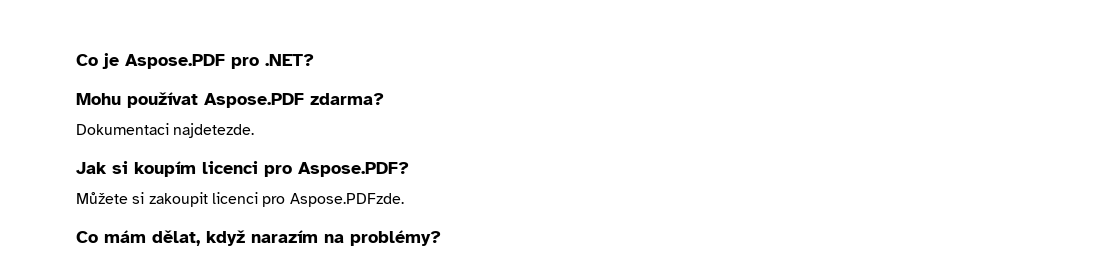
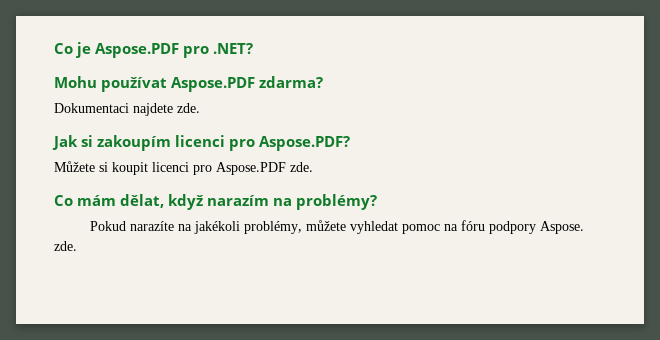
[173,123,255,138] najdetezde. -> [133,103,200,116] najdete zde.
[134,161,196,177] koupím -> [97,135,172,151] zakoupím
[148,192,404,207] zakoupit licenci pro Aspose.PDFzde. -> [112,162,313,175] koupit licenci pro Aspose.PDF zde.
(441, 238) none -> [89,220,584,234] [54,241,77,251] // Pokud narazíte na jakékoli problémy, můžete vyhledat pomoc na fóru podpory Aspose. zde.

